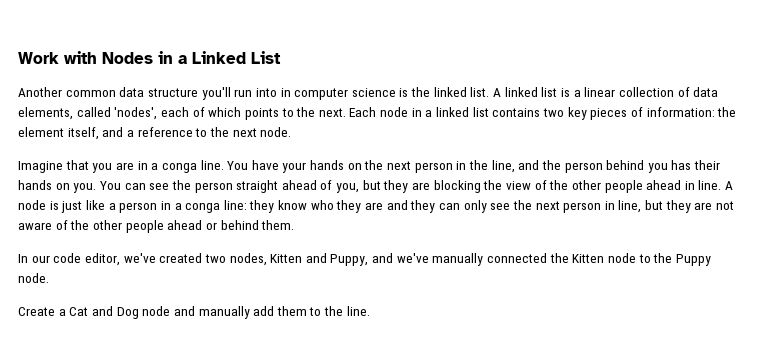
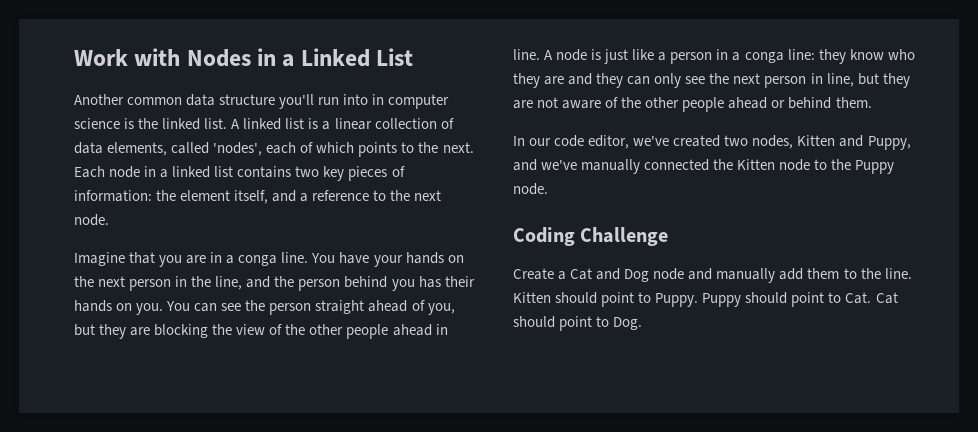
(49, 278) none -> [513,227,669,246] // Coding Challenge
(370, 311) none -> [513,292,898,307] [513,316,643,331] Kitten should point to Puppy. Puppy should point to Cat. Cat should point to Dog.

